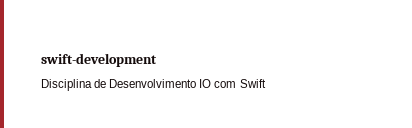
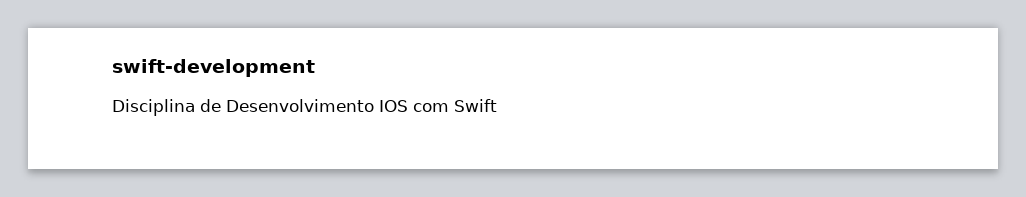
[199,79,212,88] IO -> [379,100,408,112] IOS

